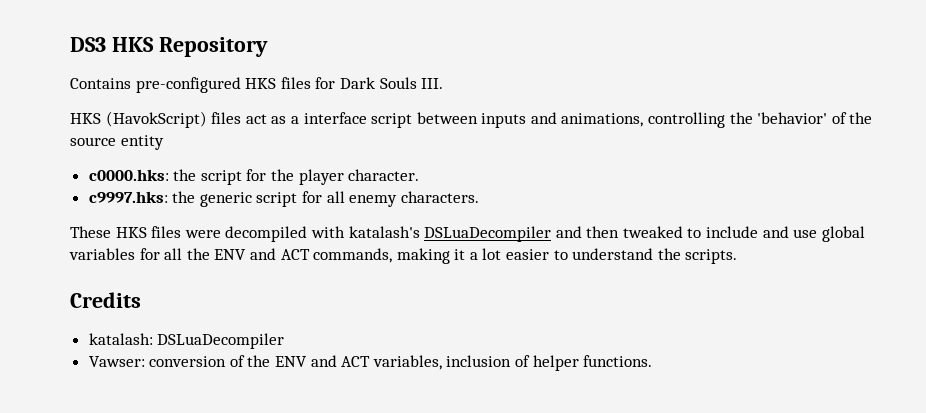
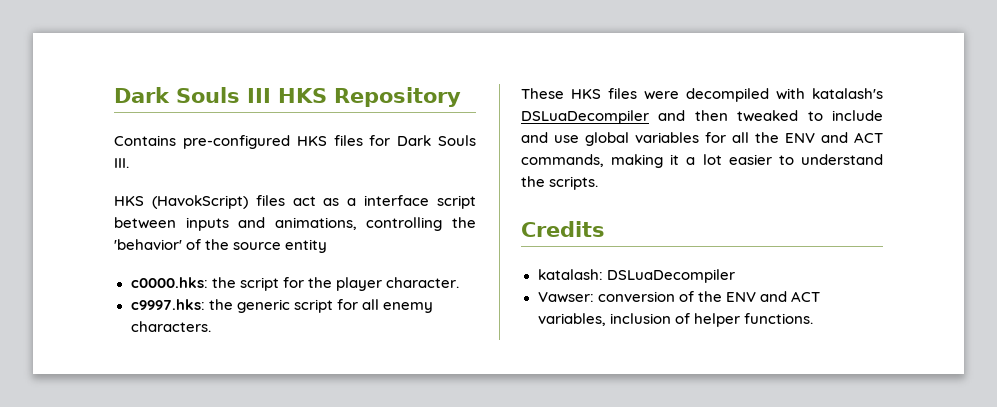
[70,37,106,52] DS3 -> [114,87,271,103] Dark Souls III

